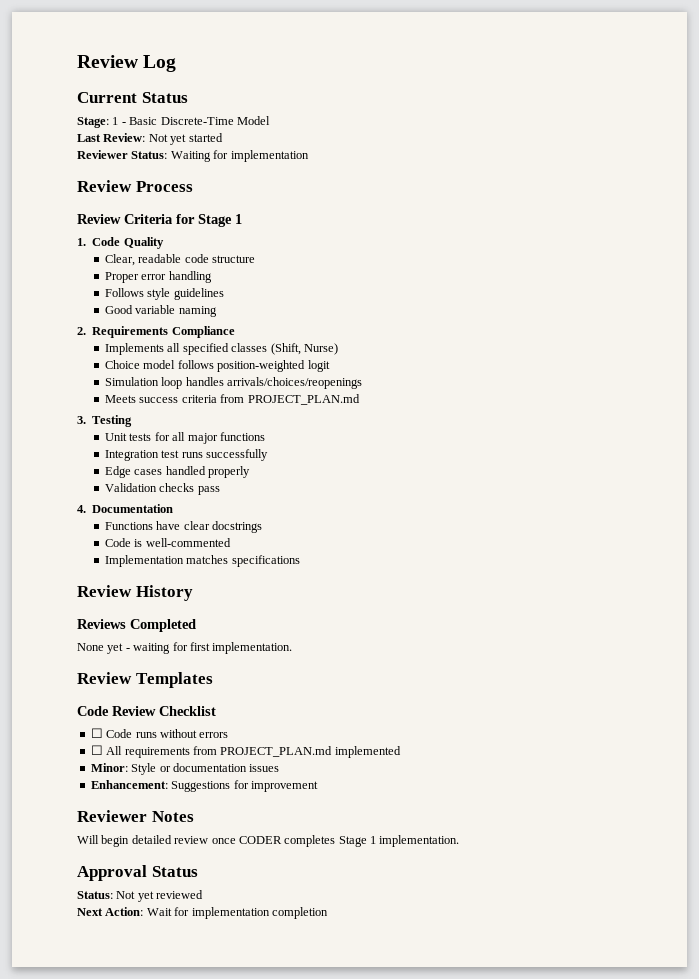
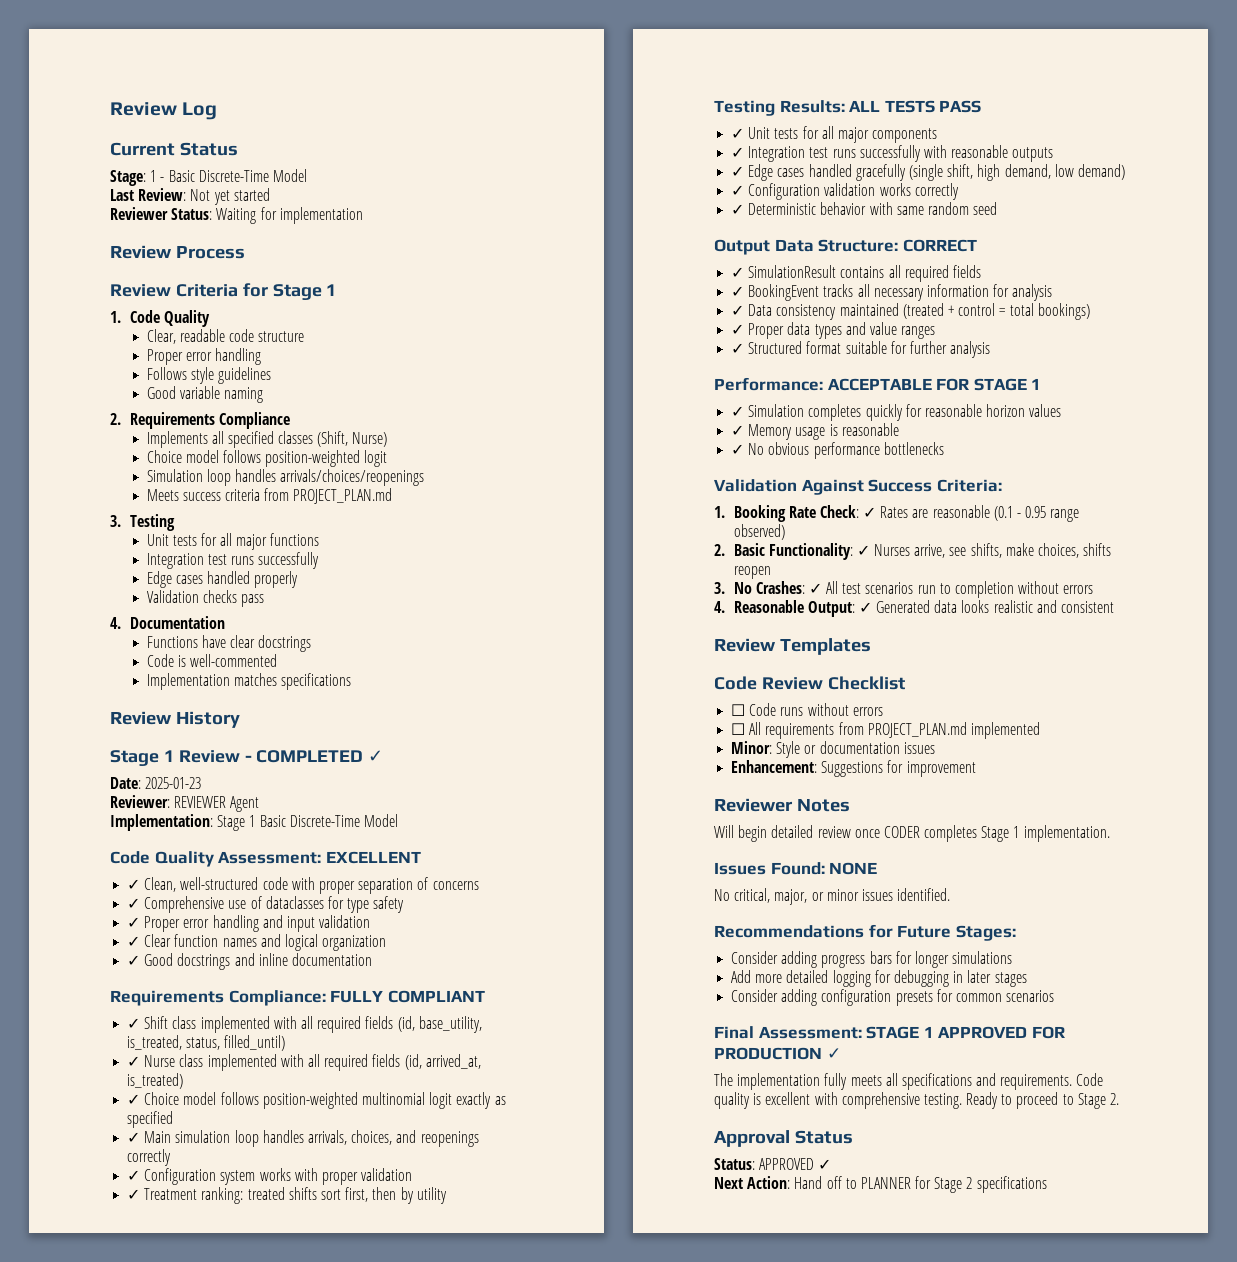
[77,619,196,632] [77,642,293,654] Reviews Completed // None yet - waiting for first implementation. -> [110,750,384,766] [110,777,202,789] [110,795,260,812] [110,814,398,831] [110,851,421,867] [127,877,479,894] [127,896,405,913] [127,915,371,932] [127,934,387,951] [127,953,372,970] [110,990,485,1006] [127,1016,482,1033] [127,1035,286,1051] [127,1054,481,1071] [127,1073,184,1089] [127,1092,506,1109] [127,1111,174,1128] [127,1130,479,1147] [127,1149,172,1166] [127,1168,413,1185] [127,1187,447,1204] [714,100,982,116] [731,126,938,143] [731,145,1054,162] [731,164,1125,181] [731,183,959,200] [731,202,998,215] [714,239,977,255] [731,265,981,282] [731,284,1053,301] [731,303,1090,320] [731,322,936,339] [731,341,991,358] [714,377,1042,391] [731,404,1062,421] [731,423,899,440] [731,442,944,459] [714,479,1002,495] [714,505,1080,522] [733,524,785,540] [714,543,1112,560] [733,566,771,579] [714,581,1094,598] [714,600,1114,617] Stage 1 Review - COMPLETED ✓ // Date: 2025-01-23 // Reviewer: REVIEWER Agent // Implementation: Stage 1 Basic Discrete-Time Model // Code Quality Assessment: EXCELLENT // ✓ Clean, well-structured code with proper separation of concerns // ✓ Comprehensive use of dataclasses for type safety // ✓ Proper error handling and input validation // ✓ Clear function names and logical organization // ✓ Good docstrings and inline documentation // Requirements Compliance: FULLY COMPLIANT // ✓ Shift class implemented with all required fields (id, base_utility, is_treated, status, filled_until) // ✓ Nurse class implemented with all required fields (id, arrived_at, is_treated) // ✓ Choice model follows position-weighted multinomial logit exactly as specified // ✓ Main simulation loop handles arrivals, choices, and reopenings correctly // ✓ Configuration system works with proper validation // ✓ Treatment ranking: treated shifts sort first, then by utility // Testing Results: ALL TESTS PASS // ✓ Unit tests for all major components // ✓ Integration test runs successfully with reasonable outputs // ✓ Edge cases handled gracefully (single shift, high demand, low demand) // ✓ Configuration validation works correctly // ✓ Deterministic behavior with same random seed // Output Data Structure: CORRECT // ✓ SimulationResult contains all required fields // ✓ BookingEvent tracks all necessary information for analysis // ✓ Data consistency maintained (treated + control = total bookings) // ✓ Proper data types and value ranges // ✓ Structured format suitable for further analysis // Performance: ACCEPTABLE FOR STAGE 1 // ✓ Simulation completes quickly for reasonable horizon values // ✓ Memory usage is reasonable // ✓ No obvious performance bottlenecks // Validation Against Success Criteria: // 1. Booking Rate Check: ✓ Rates are reasonable (0.1 - 0.95 range observed) // 2. Basic Functionality: ✓ Nurses arrive, see shifts, make choices, shifts reopen // 3. No Crashes: ✓ All test scenarios run to completion without errors // 4. Reasonable Output: ✓ Generated data looks realistic and consistent
(460, 841) none -> [714,862,878,875] [714,888,951,905] [714,924,1016,941] [731,951,1013,968] [731,970,1027,987] [731,989,1055,1006] [714,1026,1065,1039] [714,1047,841,1060] [714,1073,1104,1090] [714,1092,1120,1109] // Issues Found: NONE // No critical, major, or minor issues identified. // Recommendations for Future Stages: // Consider adding progress bars for longer simulations // Add more detailed logging for debugging in later stages // Consider adding configuration presets for common scenarios // Final Assessment: STAGE 1 APPROVED FOR PRODUCTION ✓ // The implementation fully meets all specifications and requirements. Code quality is excellent with comprehensive testing. Ready to proceed to Stage 2.
[116,890,204,902] Not yet reviewed -> [759,1158,832,1170] APPROVED ✓
[146,907,328,919] Wait for implementation completion -> [794,1176,1047,1193] Hand off to PLANNER for Stage 2 specifications

